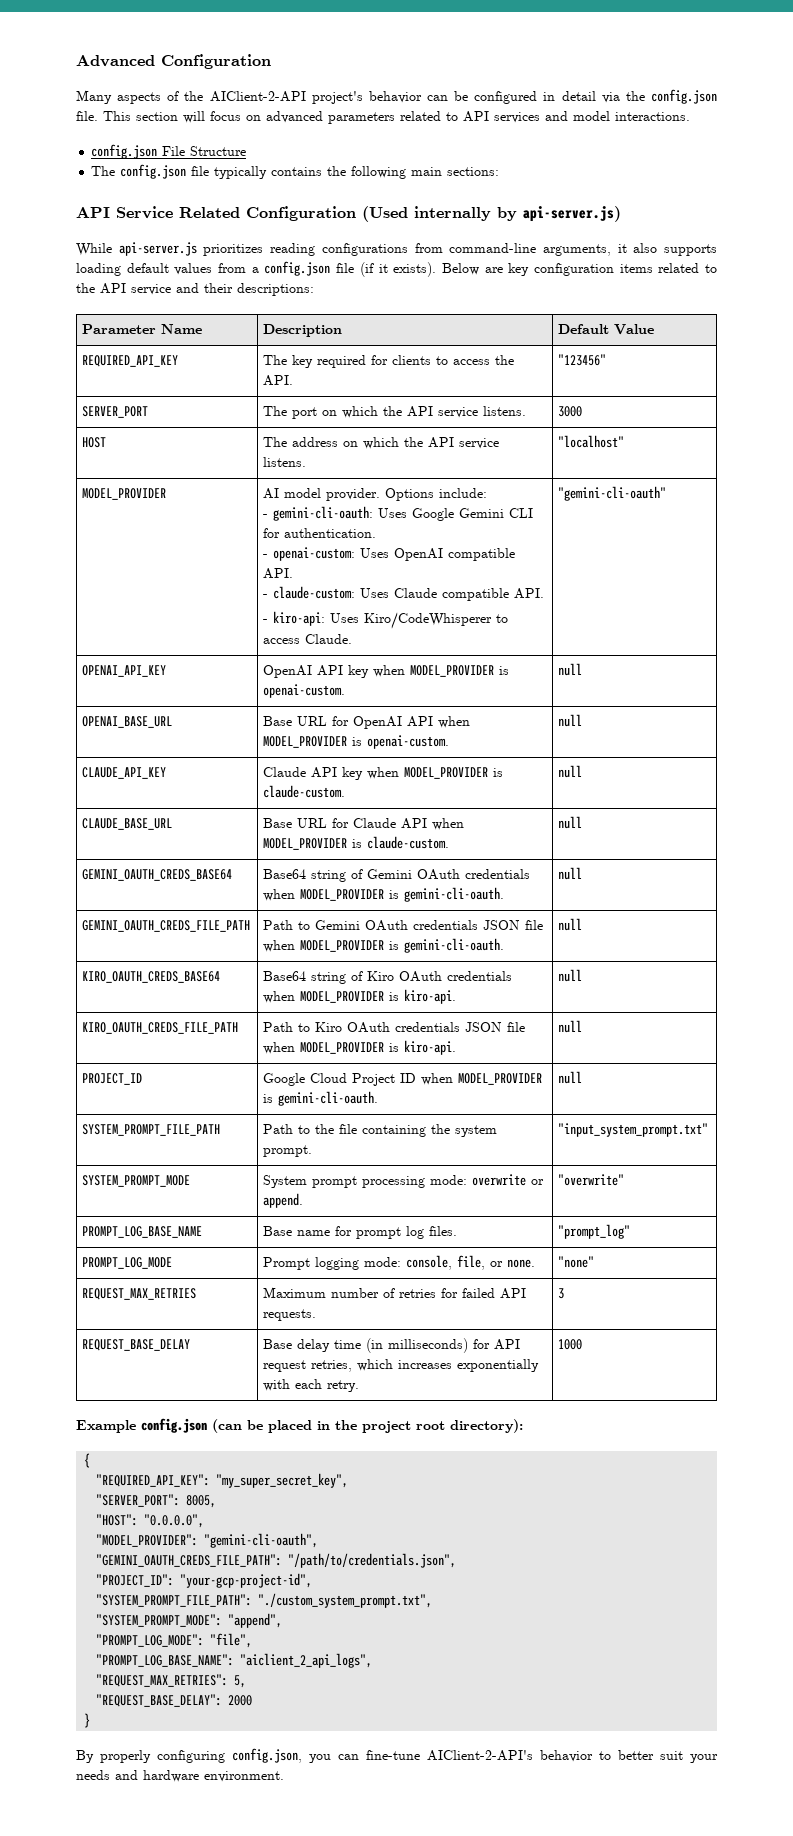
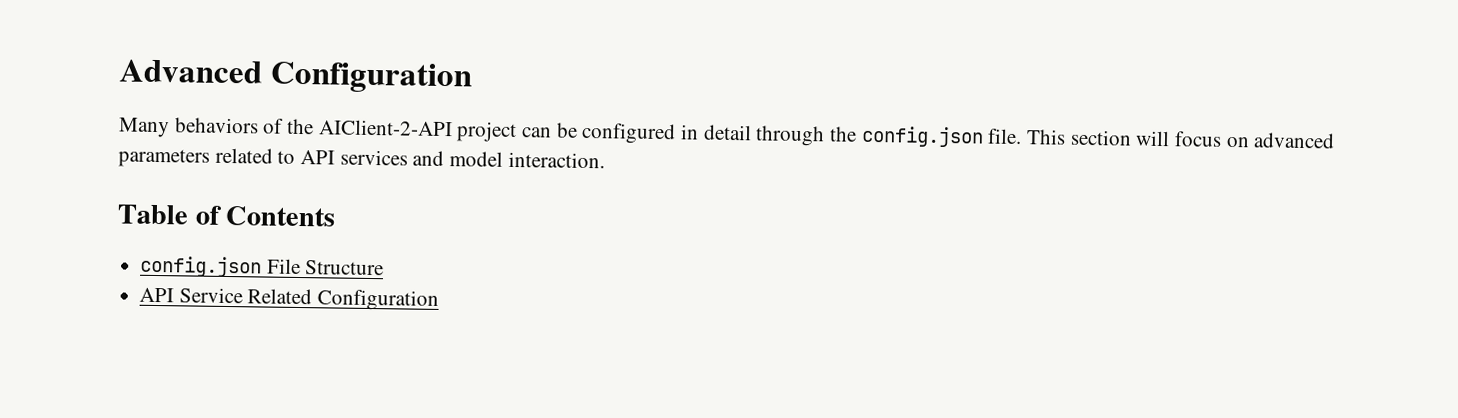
[117,92,162,104] aspects -> [174,117,259,134] behaviors
[311,91,422,104] project's behavior -> [456,121,518,143] project
[601,92,620,103] via -> [755,125,826,147] through
[615,112,690,121] interactions. -> [507,151,605,169] [117,204,336,227] interaction. // Table of Contents
[91,164,500,179] [76,206,621,222] [76,242,717,256] [76,261,717,277] [76,283,314,296] [82,324,203,334] [263,324,343,337] [558,324,655,335] [82,355,179,367] [263,355,515,368] [263,375,294,386] [558,354,607,366] [82,406,149,418] [263,406,527,419] [558,406,583,417] [82,437,107,448] [263,437,500,449] [263,457,307,467] [558,435,625,448] [82,488,167,500] [263,488,488,501] [263,506,534,521] [263,528,377,538] [263,547,516,561] [263,568,294,579] [263,586,545,601] [263,611,509,629] [263,634,353,644] [558,486,667,501] [82,665,167,677] [263,665,510,678] [263,684,346,698] [558,663,583,676] [82,716,173,728] [263,716,471,729] [263,735,450,749] [558,714,583,727] [82,767,167,779] [263,767,504,780] [263,785,346,798] [558,765,583,778] [82,818,173,830] [263,818,465,830] [263,836,450,850] [558,816,583,829] [82,869,233,881] [263,869,531,882] [263,887,505,902] [558,867,583,880] [82,920,251,932] [263,920,544,931] [263,938,505,953] [558,918,583,931] [82,971,221,983] [263,971,513,984] [263,989,457,1004] [558,969,583,982] [82,1022,239,1034] [263,1022,526,1033] [263,1040,457,1055] [558,1020,583,1033] [82,1073,143,1085] [263,1073,543,1086] [263,1091,379,1106] [558,1071,583,1084] [82,1124,221,1136] [263,1124,498,1137] [263,1145,313,1157] [558,1123,709,1137] [82,1175,191,1187] [263,1174,545,1188] [263,1193,304,1208] [558,1174,625,1186] [82,1226,203,1238] [263,1226,458,1239] [558,1224,631,1239] [82,1257,173,1269] [263,1255,536,1270] [558,1256,595,1268] [82,1288,197,1300] [263,1287,527,1299] [263,1309,317,1321] [558,1288,565,1299] [82,1339,191,1351] [263,1338,521,1353] [263,1359,540,1372] [263,1379,360,1392] [558,1339,583,1350] [76,1418,523,1433] [84,1453,91,1468] [96,1473,349,1488] [96,1494,217,1508] [96,1514,205,1528] [96,1533,319,1548] [96,1553,457,1568] [96,1573,313,1588] [96,1593,433,1608] [96,1613,283,1628] [96,1633,253,1648] [96,1653,373,1668] [96,1674,247,1688] [96,1694,253,1707] [84,1713,91,1728] [76,1748,718,1763] [76,1770,284,1782] The config.json file typically contains the following main sections: // API Service Related Configuration (Used internally by api-server.js) // While api-server.js prioritizes reading configurations from command-line arguments, it also supports loading default values from a config.json file (if it exists). Below are key configuration items related to the API service and their descriptions: // Parameter Name | Description | Default Value // REQUIRED_API_KEY | The key required for clients to access the API. | "123456" // SERVER_PORT | The port on which the API service listens. | 3000 // HOST | The address on which the API service listens. | "localhost" // MODEL_PROVIDER | AI model provider. Options include: // - gemini-cli-oauth: Uses Google Gemini CLI for authentication. // - openai-custom: Uses OpenAI compatible API. // - claude-custom: Uses Claude compatible API. // - kiro-api: Uses Kiro/CodeWhisperer to access Claude. | "gemini-cli-oauth" // OPENAI_API_KEY | OpenAI API key when MODEL_PROVIDER is openai-custom. | null // OPENAI_BASE_URL | Base URL for OpenAI API when MODEL_PROVIDER is openai-custom. | null // CLAUDE_API_KEY | Claude API key when MODEL_PROVIDER is claude-custom. | null // CLAUDE_BASE_URL | Base URL for Claude API when MODEL_PROVIDER is claude-custom. | null // GEMINI_OAUTH_CREDS_BASE64 | Base64 string of Gemini OAuth credentials when MODEL_PROVIDER is gemini-cli-oauth. | null // GEMINI_OAUTH_CREDS_FILE_PATH | Path to Gemini OAuth credentials JSON file when MODEL_PROVIDER is gemini-cli-oauth. | null // KIRO_OAUTH_CREDS_BASE64 | Base64 string of Kiro OAuth credentials when MODEL_PROVIDER is kiro-api. | null // KIRO_OAUTH_CREDS_FILE_PATH | Path to Kiro OAuth credentials JSON file when MODEL_PROVIDER is kiro-api. | null // PROJECT_ID | Google Cloud Project ID when MODEL_PROVIDER is gemini-cli-oauth. | null // SYSTEM_PROMPT_FILE_PATH | Path to the file containing the system prompt. | "input_system_prompt.txt" // SYSTEM_PROMPT_MODE | System prompt processing mode: overwrite or append. | "overwrite" // PROMPT_LOG_BASE_NAME | Base name for prompt log files. | "prompt_log" // PROMPT_LOG_MODE | Prompt logging mode: console, file, or none. | "none" // REQUEST_MAX_RETRIES | Maximum number of retries for failed API requests. | 3 // REQUEST_BASE_DELAY | Base delay time (in milliseconds) for API request retries, which increases exponentially with each retry. | 1000 // Example config.json (can be placed in the project root directory): // { // "REQUIRED_API_KEY": "my_super_secret_key", // "SERVER_PORT": 8005, // "HOST": "0.0.0.0", // "MODEL_PROVIDER": "gemini-cli-oauth", // "GEMINI_OAUTH_CREDS_FILE_PATH": "/path/to/credentials.json", // "PROJECT_ID": "your-gcp-project-id", // "SYSTEM_PROMPT_FILE_PATH": "./custom_system_prompt.txt", // "SYSTEM_PROMPT_MODE": "append", // "PROMPT_LOG_MODE": "file", // "PROMPT_LOG_BASE_NAME": "aiclient_2_api_logs", // "REQUEST_MAX_RETRIES": 5, // "REQUEST_BASE_DELAY": 2000 // } // By properly configuring config.json, you can fine-tune AIClient-2-API's behavior to better suit your needs and hardware environment. -> [139,287,440,311] API Service Related Configuration

